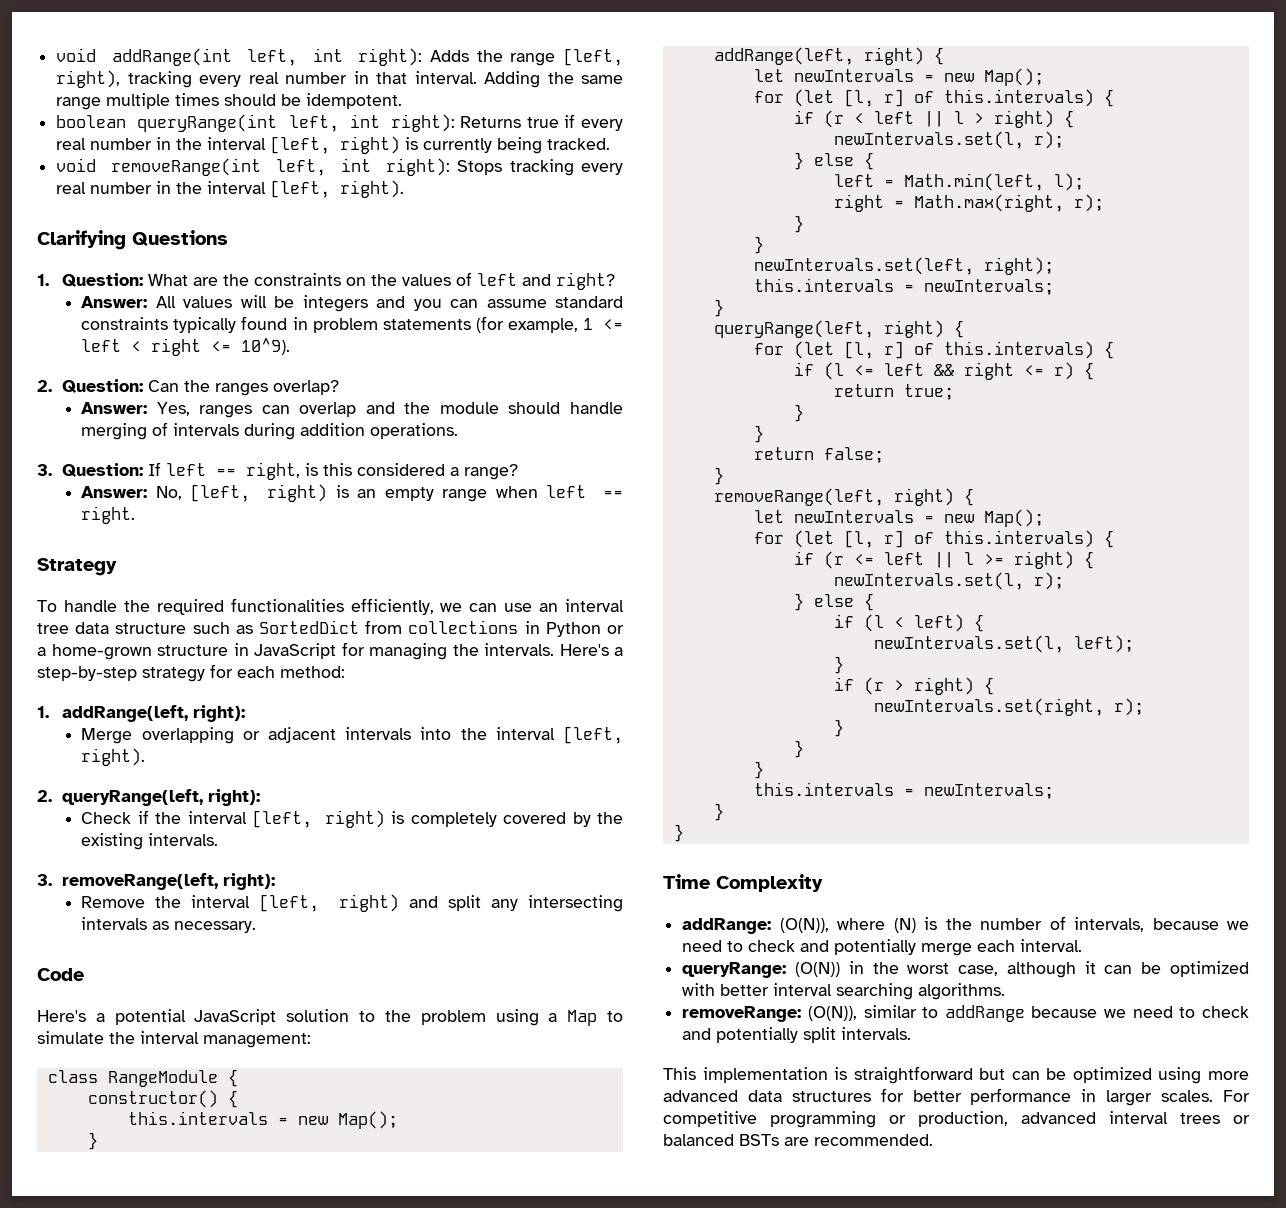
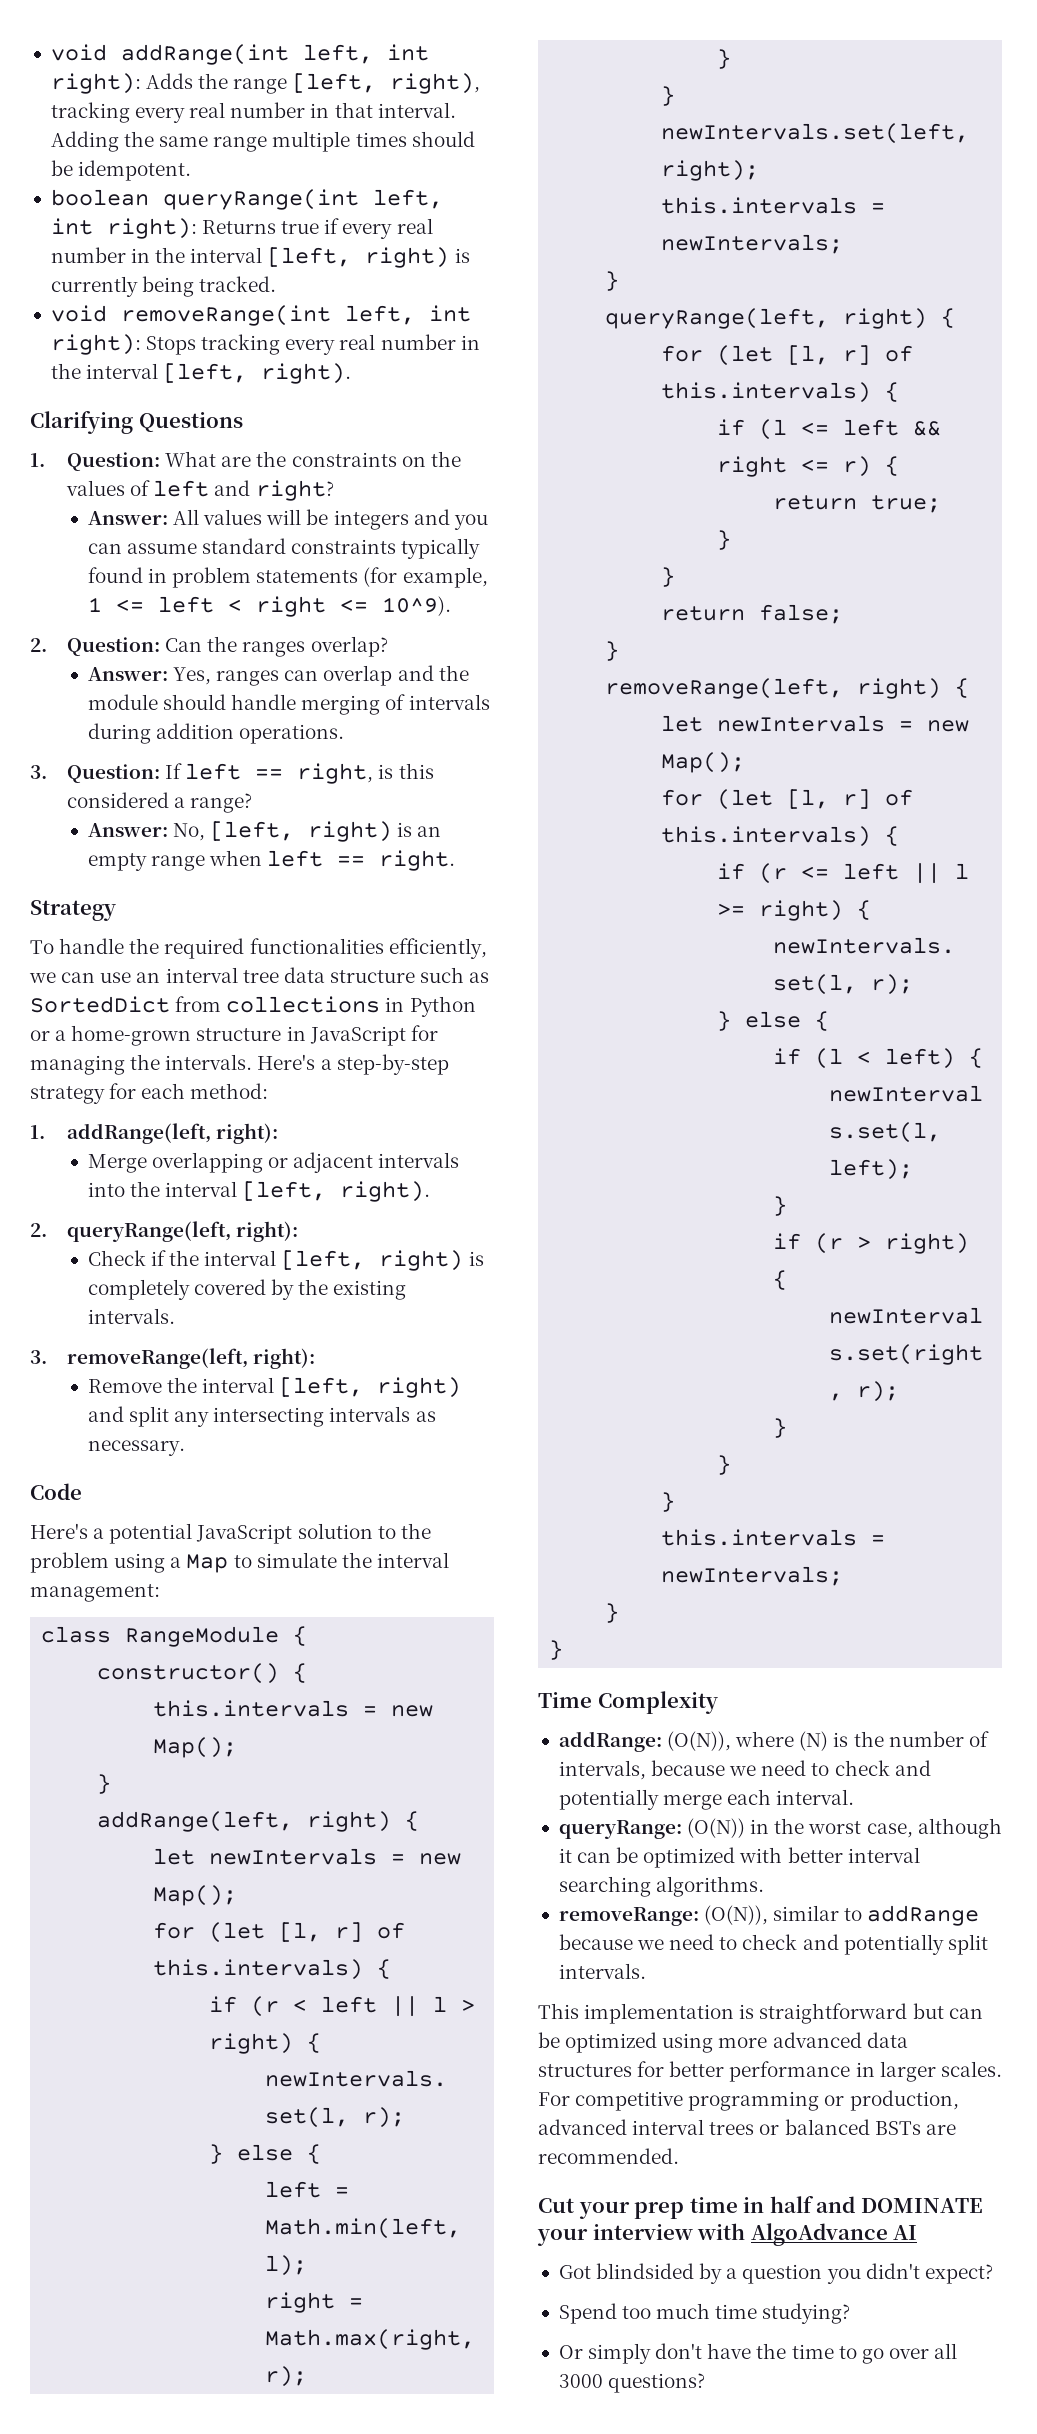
(933, 1140) none -> [538,2196,983,2219] [537,2223,918,2246] [558,2263,993,2284] [558,2303,851,2324] [558,2343,958,2364] [558,2373,706,2393] // Cut your prep time in half and DOMINATE your interview with AlgoAdvance AI // Got blindsided by a question you didn't expect? // Spend too much time studying? // Or simply don't have the time to go over all 3000 questions?

